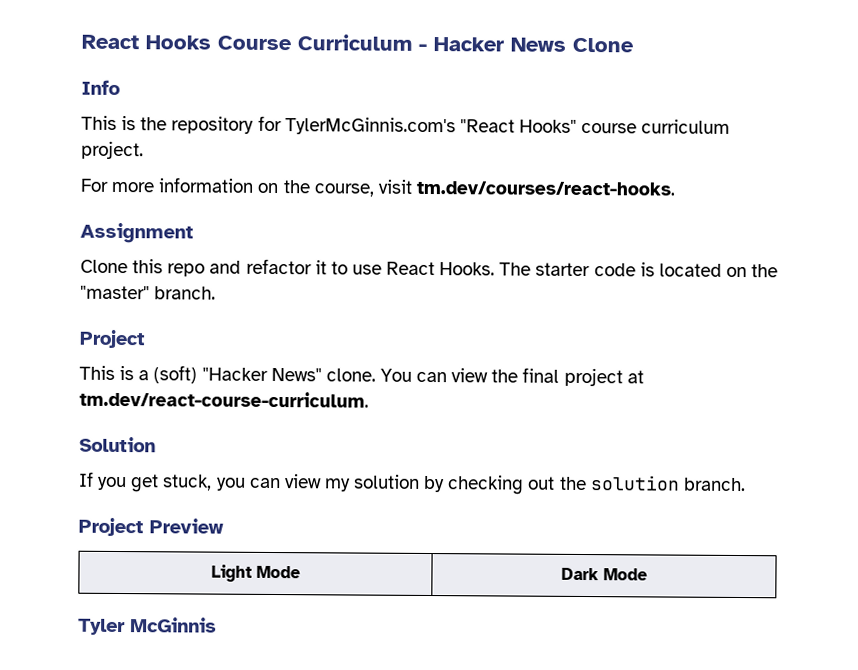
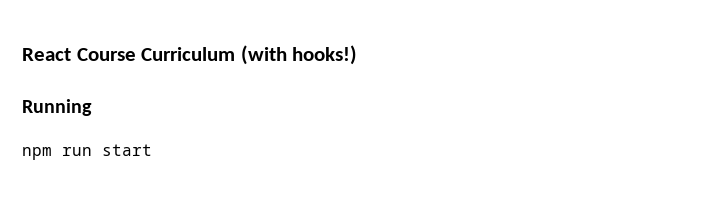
[81,34,211,50] React Hooks -> [22,48,71,61] React
[418,37,634,53] [81,79,120,95] [81,115,731,136] [81,140,144,160] [80,177,675,197] [80,222,194,244] [80,258,779,278] [80,285,217,300] [79,329,146,349] [79,365,644,387] [79,390,369,408] [79,436,156,453] [79,471,746,495] [78,517,224,537] [210,564,301,582] [560,567,648,581] [78,617,217,636] - Hacker News Clone // Info // This is the repository for TylerMcGinnis.com's "React Hooks" course curriculum project. // For more information on the course, visit tm.dev/courses/react-hooks. // Assignment // Clone this repo and refactor it to use React Hooks. The starter code is located on the "master" branch. // Project // This is a (soft) "Hacker News" clone. You can view the final project at tm.dev/react-course-curriculum. // Solution // If you get stuck, you can view my solution by checking out the solution branch. // Project Preview // Light Mode | Dark Mode // Tyler McGinnis -> [240,45,358,65] [22,99,92,116] [22,144,152,160] (with hooks!) // Running // npm run start

